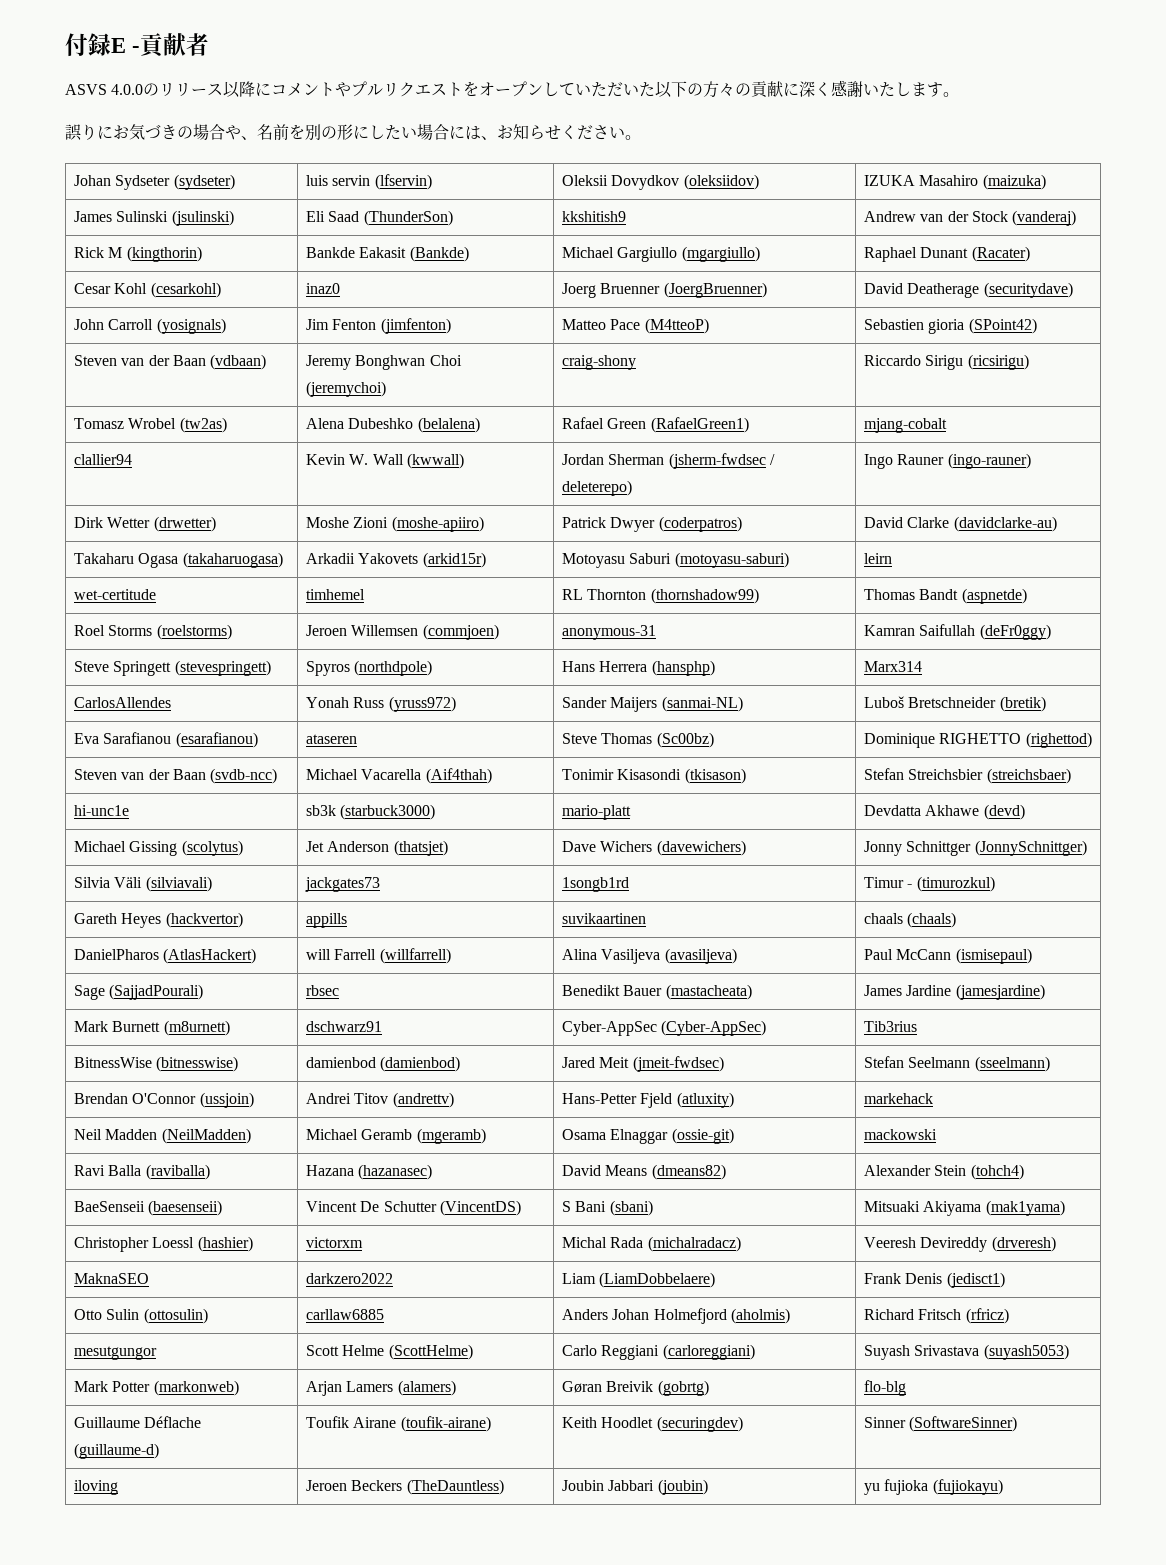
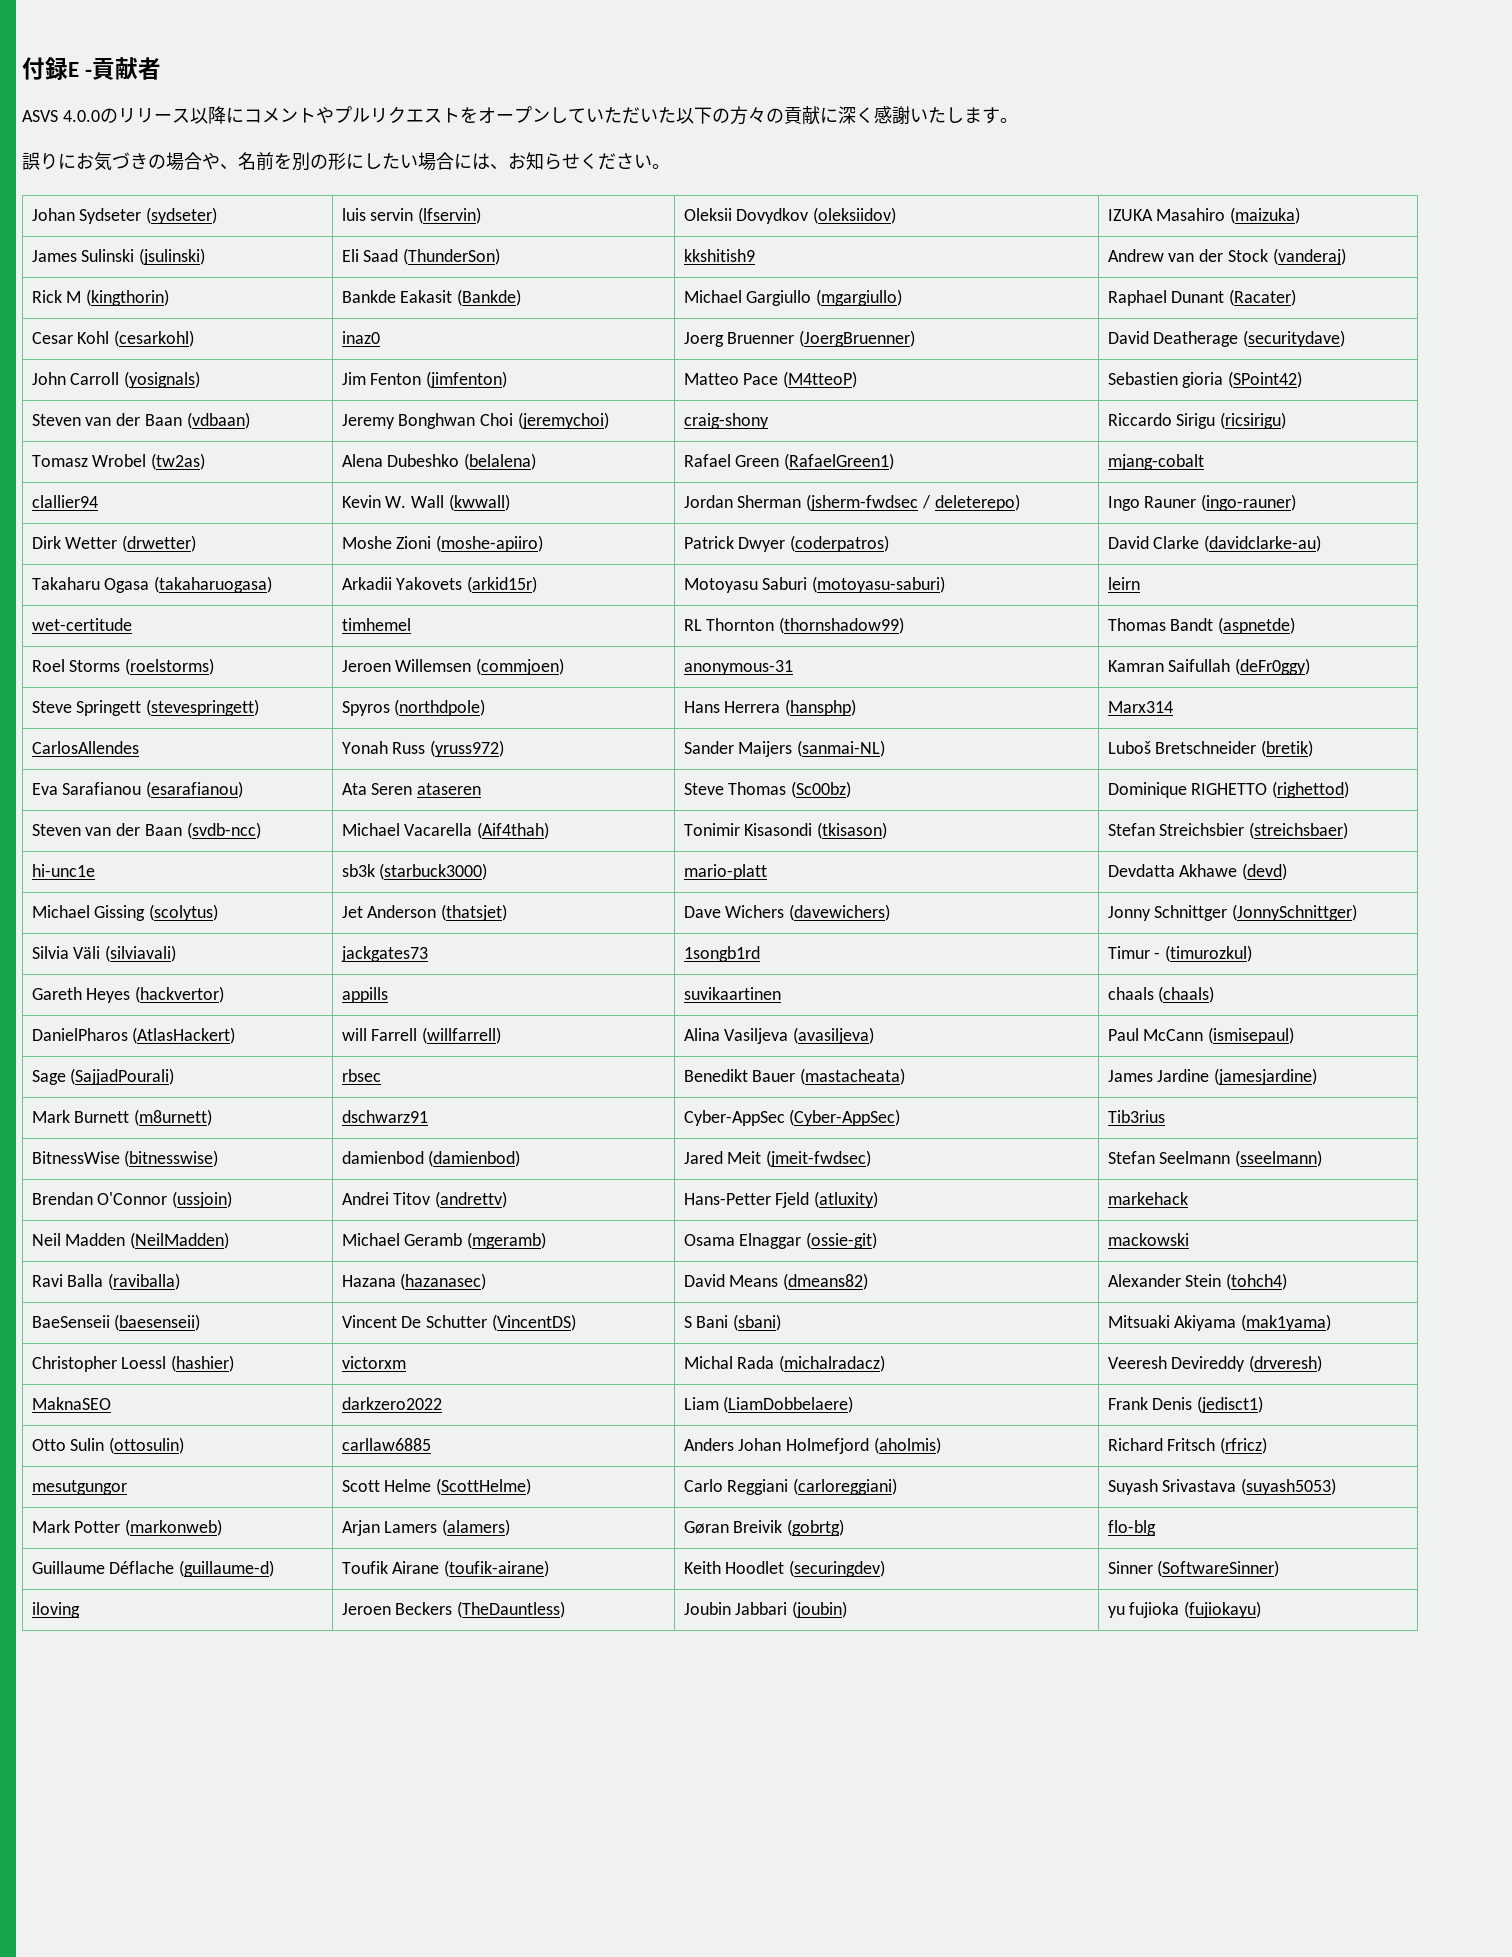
(258, 740) none -> [341,783,413,795] Ata Seren

